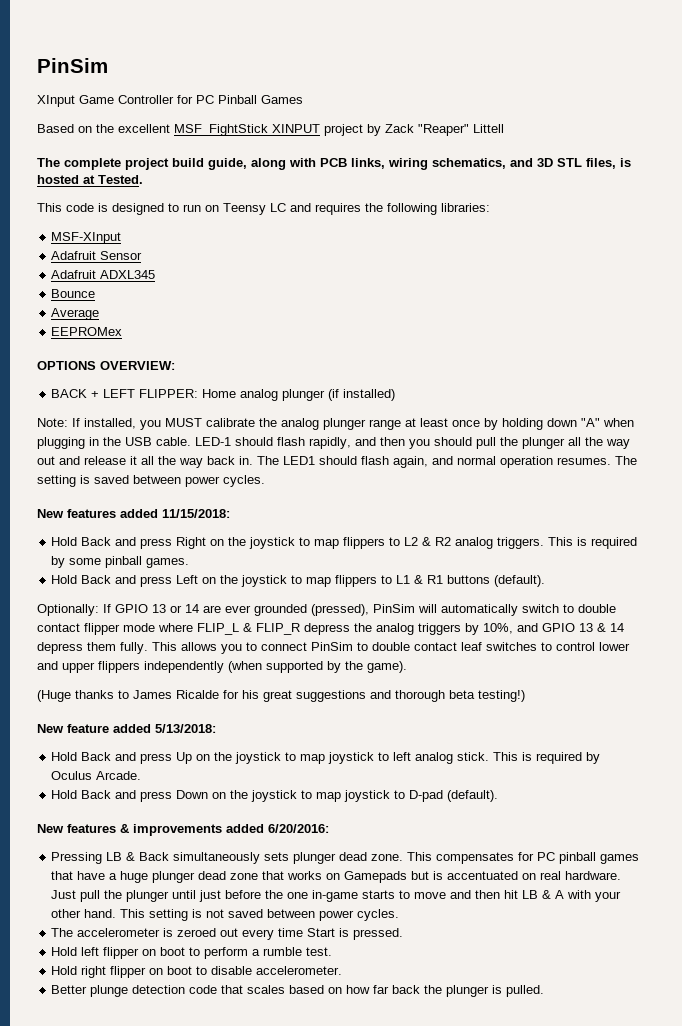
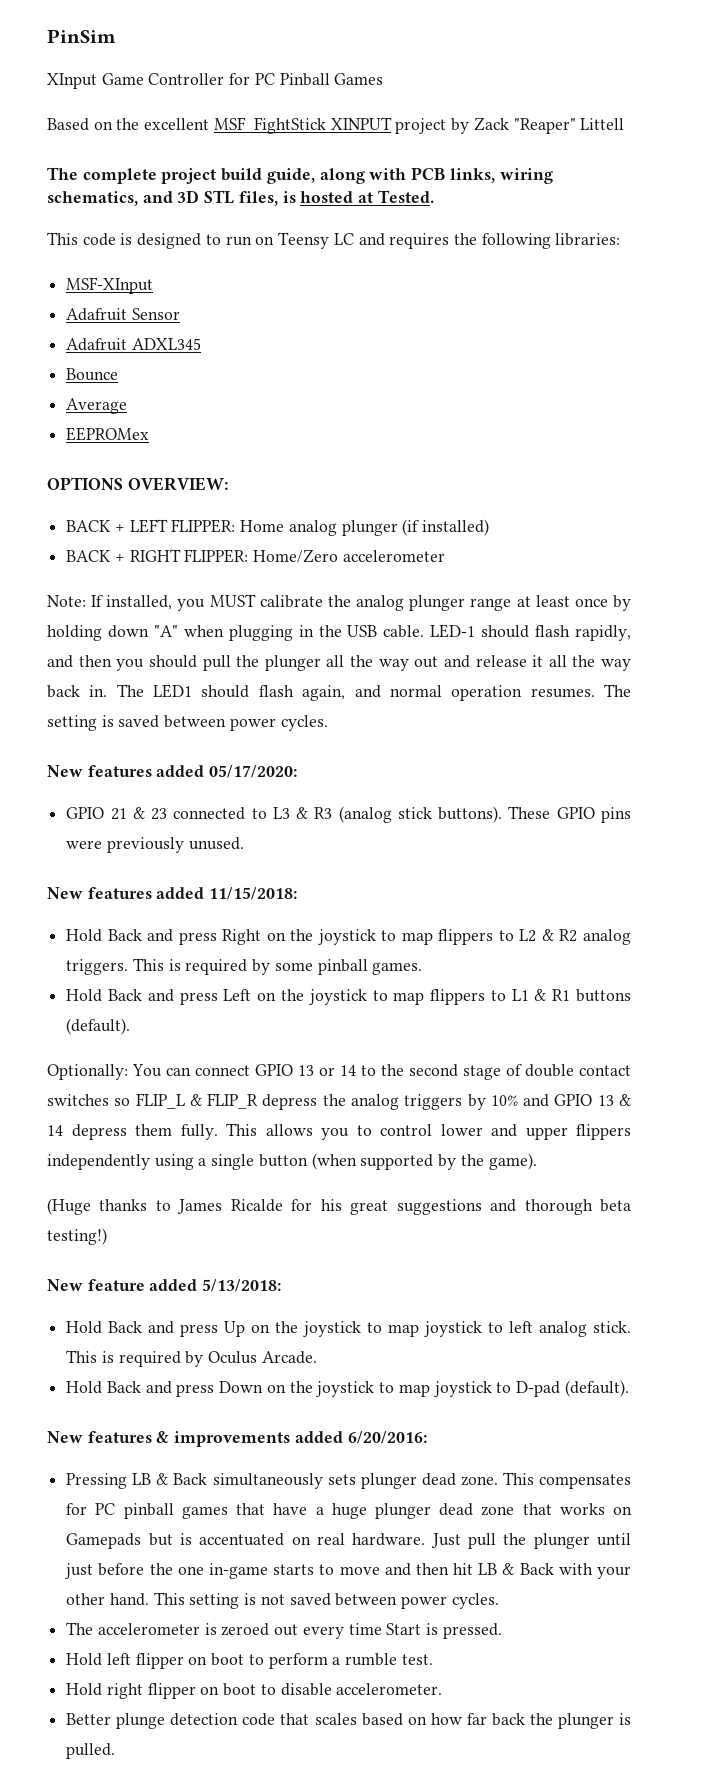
(396, 395) none -> [66,549,445,563] // BACK + RIGHT FLIPPER: Home/Zero accelerometer
(265, 481) none -> [47,765,298,778] [66,806,632,823] [66,837,244,853] // New features added 05/17/2020: // GPIO 21 & 23 connected to L3 & R3 (analog stick buttons). These GPIO pins were previously unused.
[103,604,111,613] If -> [132,1064,250,1077] You can connect
[203,604,616,616] [37,623,193,635] are ever grounded (pressed), PinSim will automatically switch to double contact flipper mode where -> [361,1064,631,1080] [47,1094,131,1106] to the second stage of double contact switches so
[483,623,513,634] 10%, -> [490,1095,518,1106] 10%
[261,642,552,651] connect PinSim to double contact leaf switches to -> (372, 1130) none
(224, 667) none -> [154,1154,308,1170] using a single button
[555,890,565,899] A -> [519,1563,554,1575] Back

